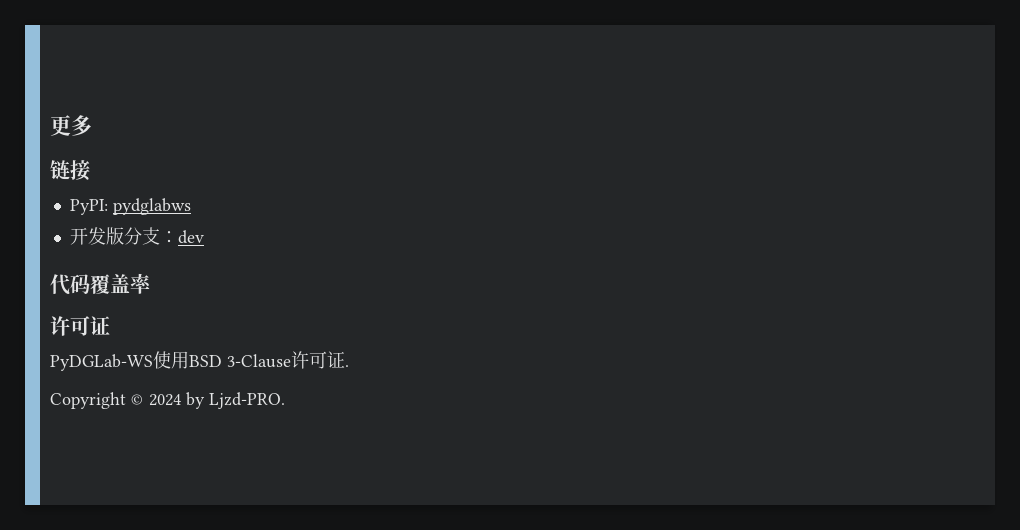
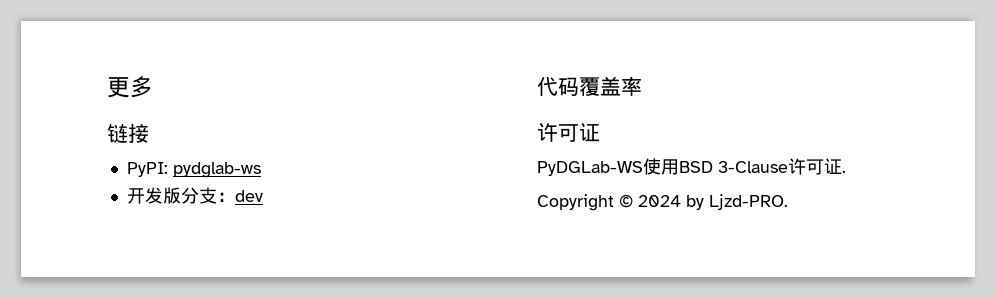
[112,198,191,215] pydglabws -> [172,162,261,178] pydglab-ws

